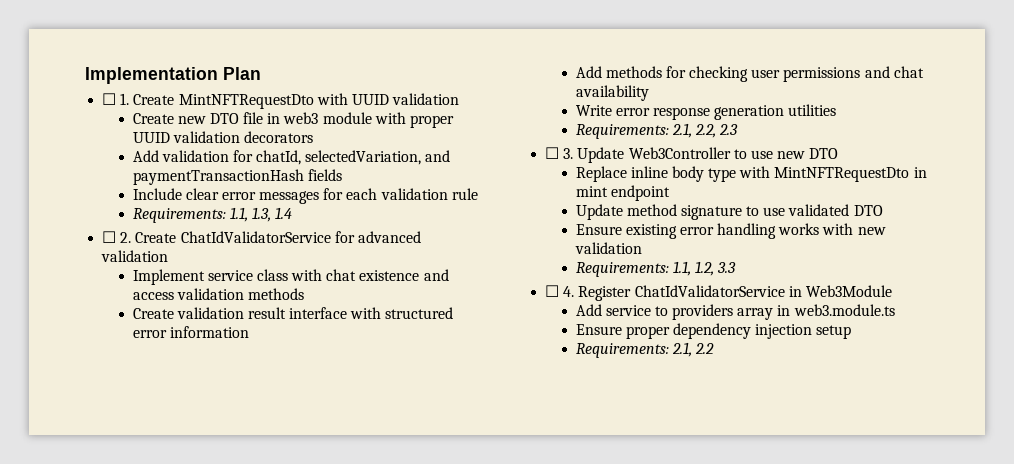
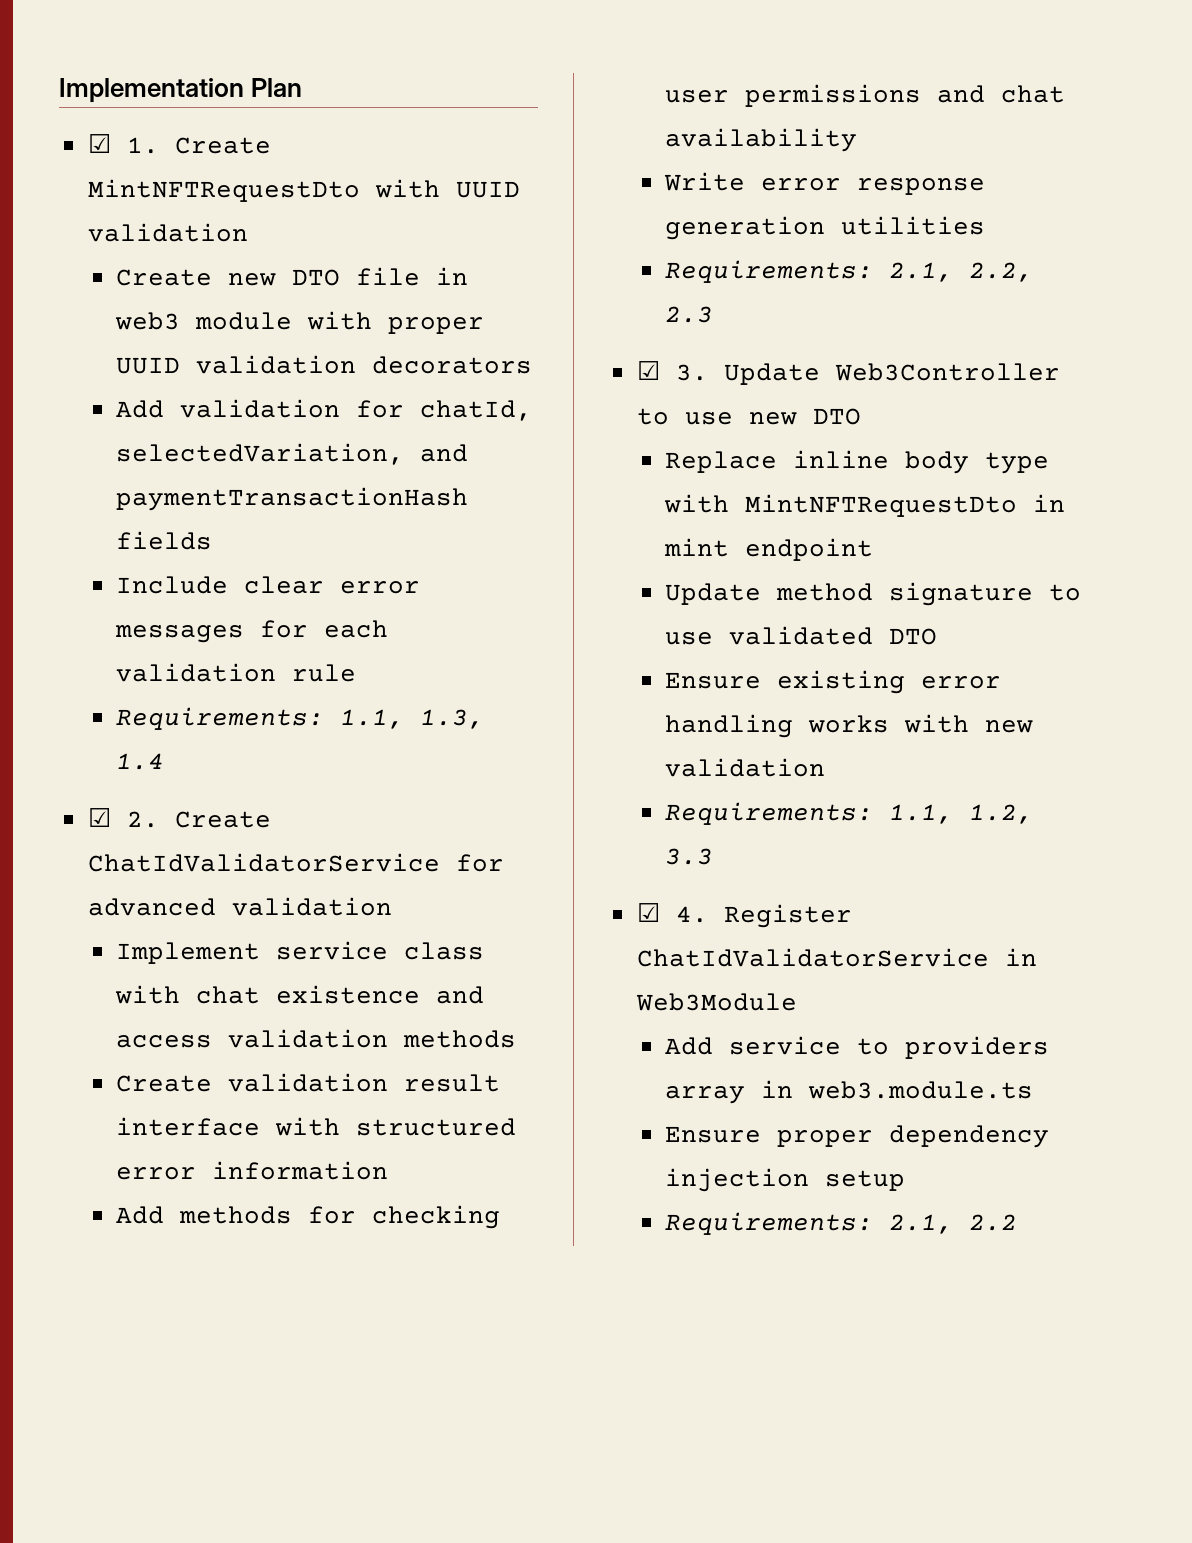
[102,93,117,105] ☐ -> [87,134,111,153] ☑
[102,231,117,243] ☐ -> [87,808,111,827] ☑
[545,147,560,159] ☐ -> [636,361,660,380] ☑
[545,285,560,297] ☐ -> [636,903,660,922] ☑

